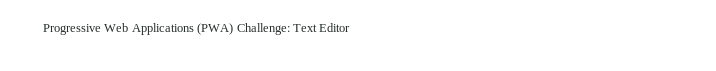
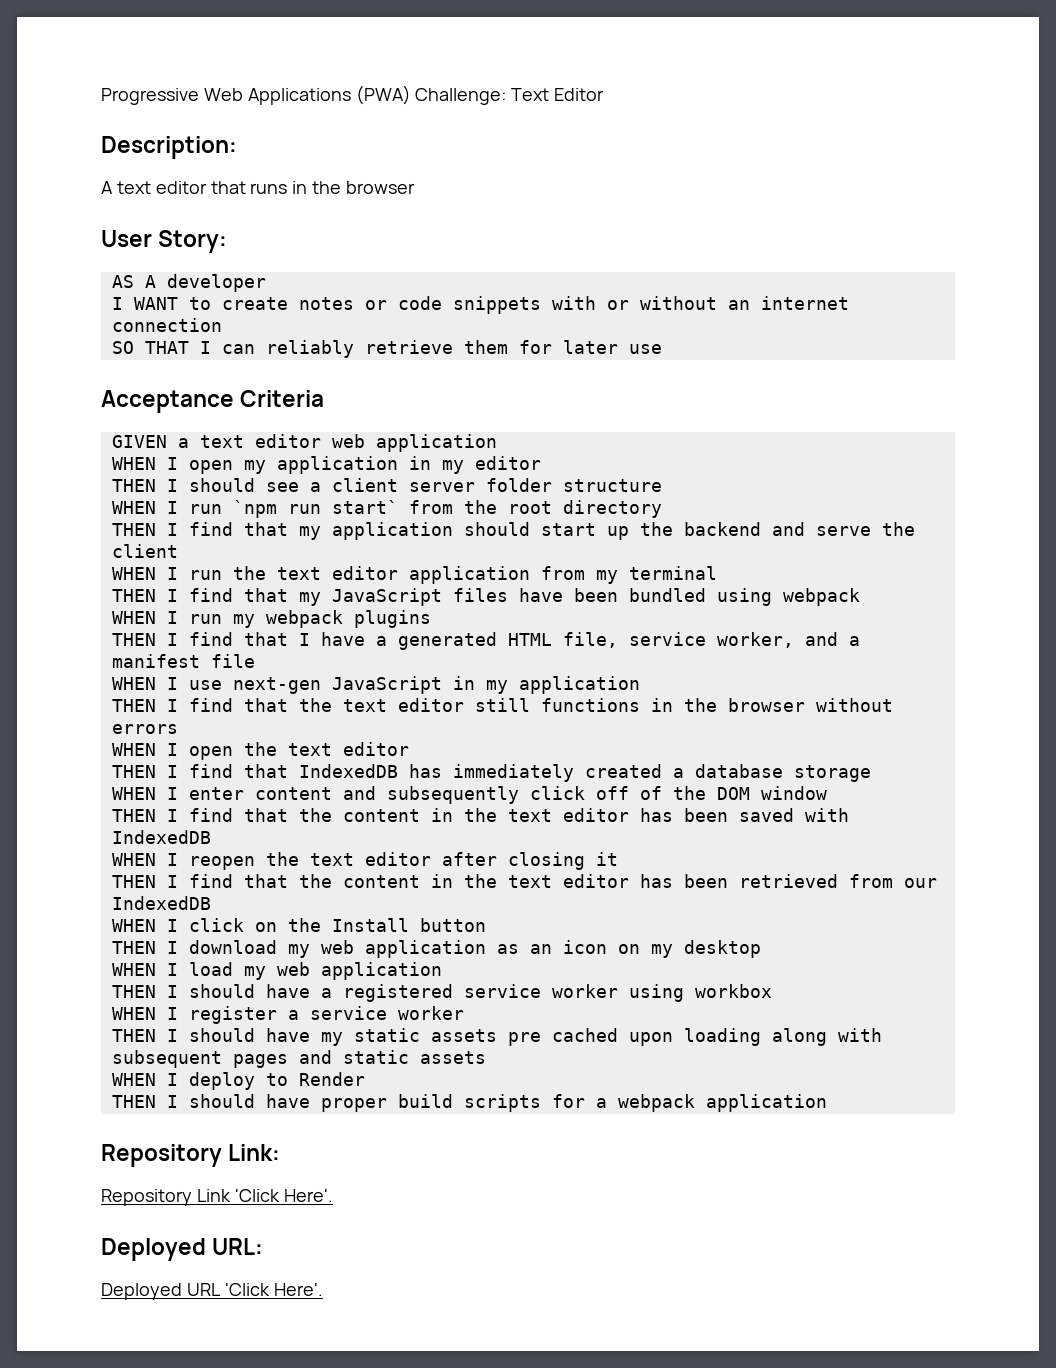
(351, 27) none -> [101,136,237,159] [101,181,416,194] [101,230,228,253] [111,274,266,292] [111,296,849,314] [111,318,222,332] [111,340,662,358] [101,390,325,413] [111,434,497,452] [111,456,541,474] [111,478,662,492] [111,500,662,518] [111,522,915,540] [111,544,178,558] [111,566,717,584] [111,588,860,606] [111,610,431,628] [111,632,860,650] [111,654,255,668] [111,676,640,694] [111,698,893,712] [111,724,178,734] [111,742,409,760] [111,764,871,782] [111,786,827,804] [111,808,849,822] [111,830,211,844] [111,852,618,870] [111,874,937,888] [111,896,211,910] [111,918,486,932] [111,940,761,958] [111,962,442,980] [111,984,772,1002] [111,1006,464,1024] [111,1028,882,1046] [111,1050,486,1068] [111,1072,365,1090] [111,1094,827,1112] [101,1144,281,1167] [101,1189,333,1206] [101,1238,264,1261] [101,1283,323,1300] // Description: // A text editor that runs in the browser // User Story: // AS A developer // I WANT to create notes or code snippets with or without an internet connection // SO THAT I can reliably retrieve them for later use // Acceptance Criteria // GIVEN a text editor web application // WHEN I open my application in my editor // THEN I should see a client server folder structure // WHEN I run `npm run start` from the root directory // THEN I find that my application should start up the backend and serve the client // WHEN I run the text editor application from my terminal // THEN I find that my JavaScript files have been bundled using webpack // WHEN I run my webpack plugins // THEN I find that I have a generated HTML file, service worker, and a manifest file // WHEN I use next-gen JavaScript in my application // THEN I find that the text editor still functions in the browser without errors // WHEN I open the text editor // THEN I find that IndexedDB has immediately created a database storage // WHEN I enter content and subsequently click off of the DOM window // THEN I find that the content in the text editor has been saved with IndexedDB // WHEN I reopen the text editor after closing it // THEN I find that the content in the text editor has been retrieved from our IndexedDB // WHEN I click on the Install button // THEN I download my web application as an icon on my desktop // WHEN I load my web application // THEN I should have a registered service worker using workbox // WHEN I register a service worker // THEN I should have my static assets pre cached upon loading along with subsequent pages and static assets // WHEN I deploy to Render // THEN I should have proper build scripts for a webpack application // Repository Link: // Repository Link 'Click Here'. // Deployed URL: // Deployed URL 'Click Here'.

